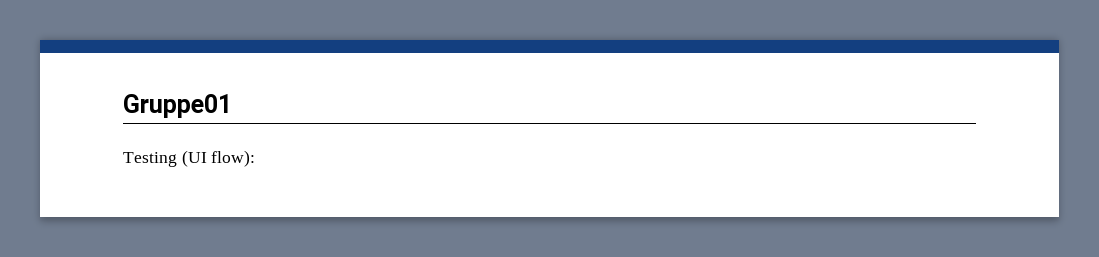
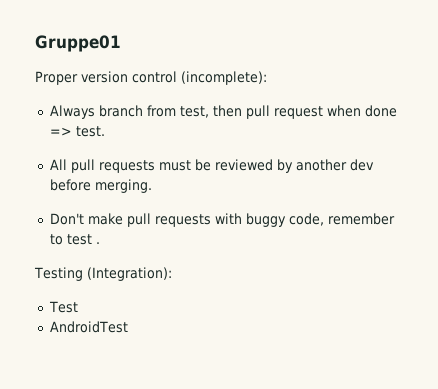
[123,150,256,167] Testing (UI flow): -> [35,71,267,85] [49,105,397,119] [49,126,105,137] [49,159,374,173] [49,179,152,193] [49,213,395,227] [49,234,100,245] [34,267,172,281] [48,301,78,313] [49,321,128,333] Proper version control (incomplete): // Always branch from test, then pull request when done => test. // All pull requests must be reviewed by another dev before merging. // Don't make pull requests with buggy code, remember to test . // Testing (Integration): // Test // AndroidTest

